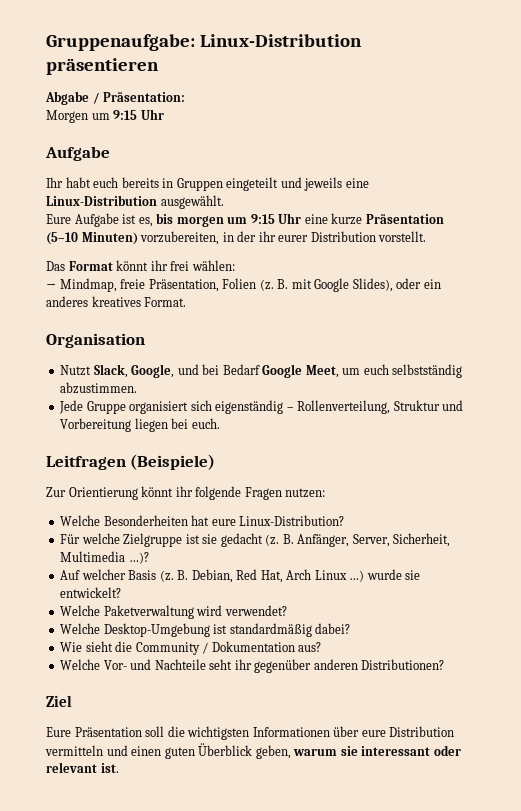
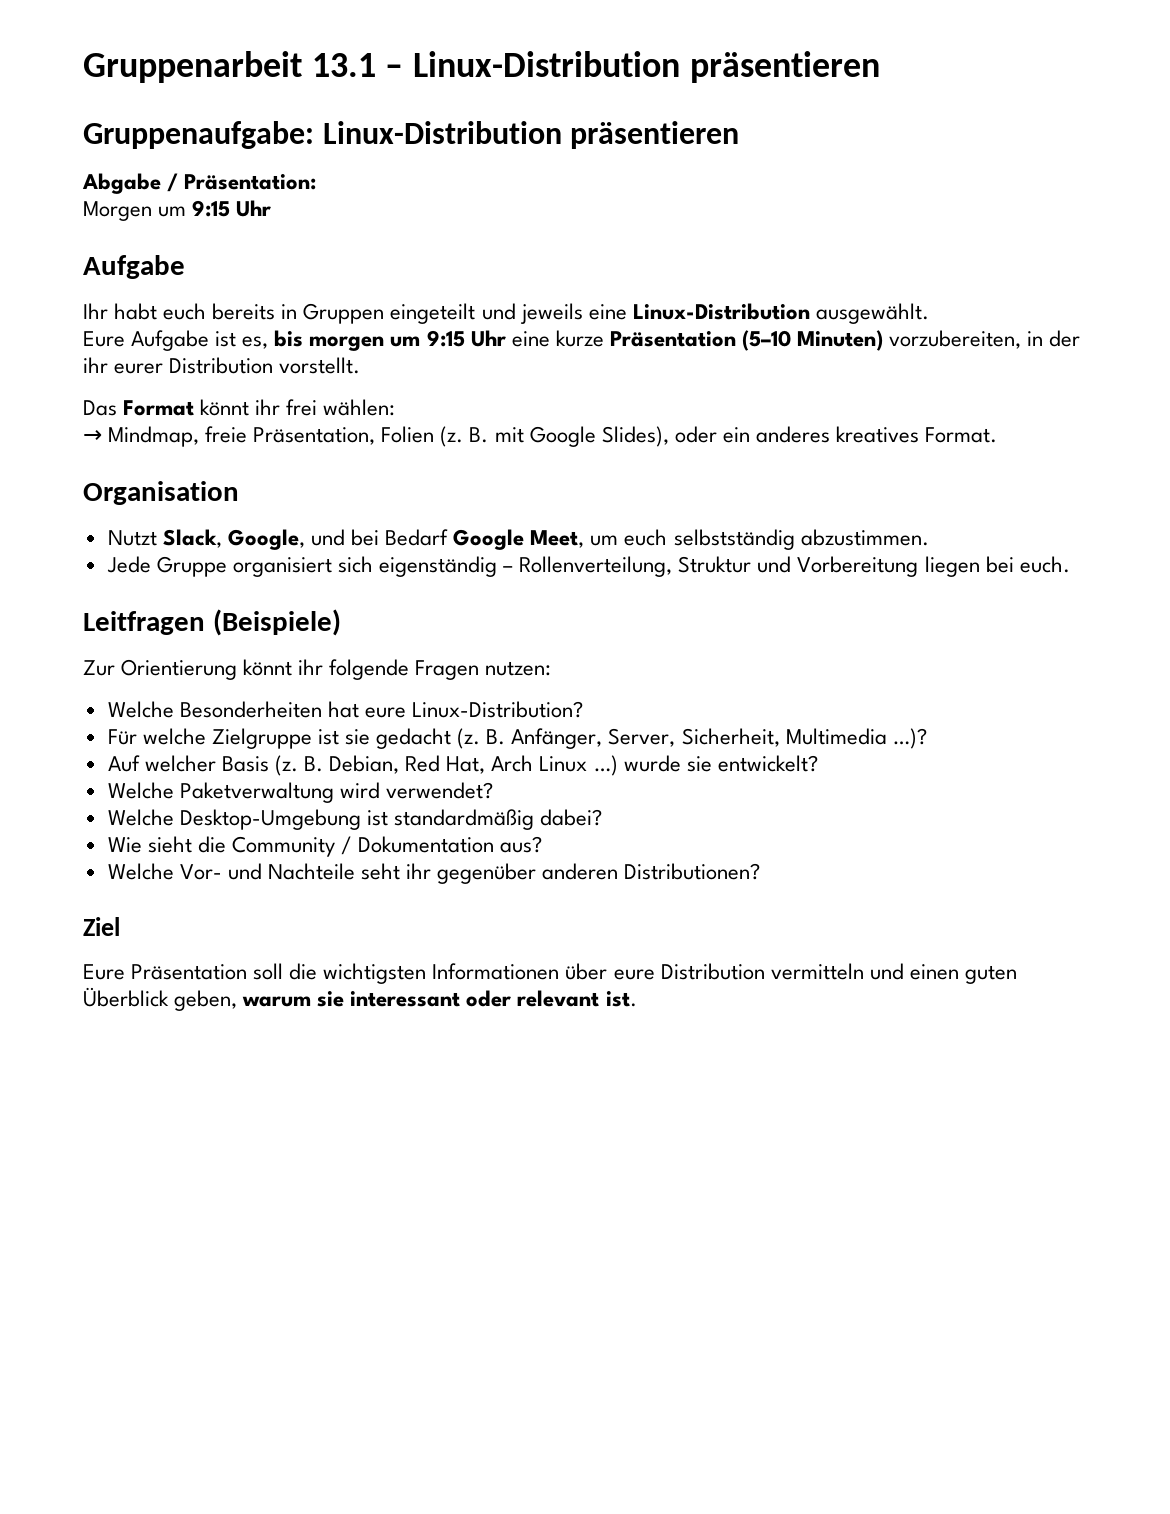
(46, 42) none -> [83,51,880,83] Gruppenarbeit 13.1 – Linux-Distribution präsentieren //

